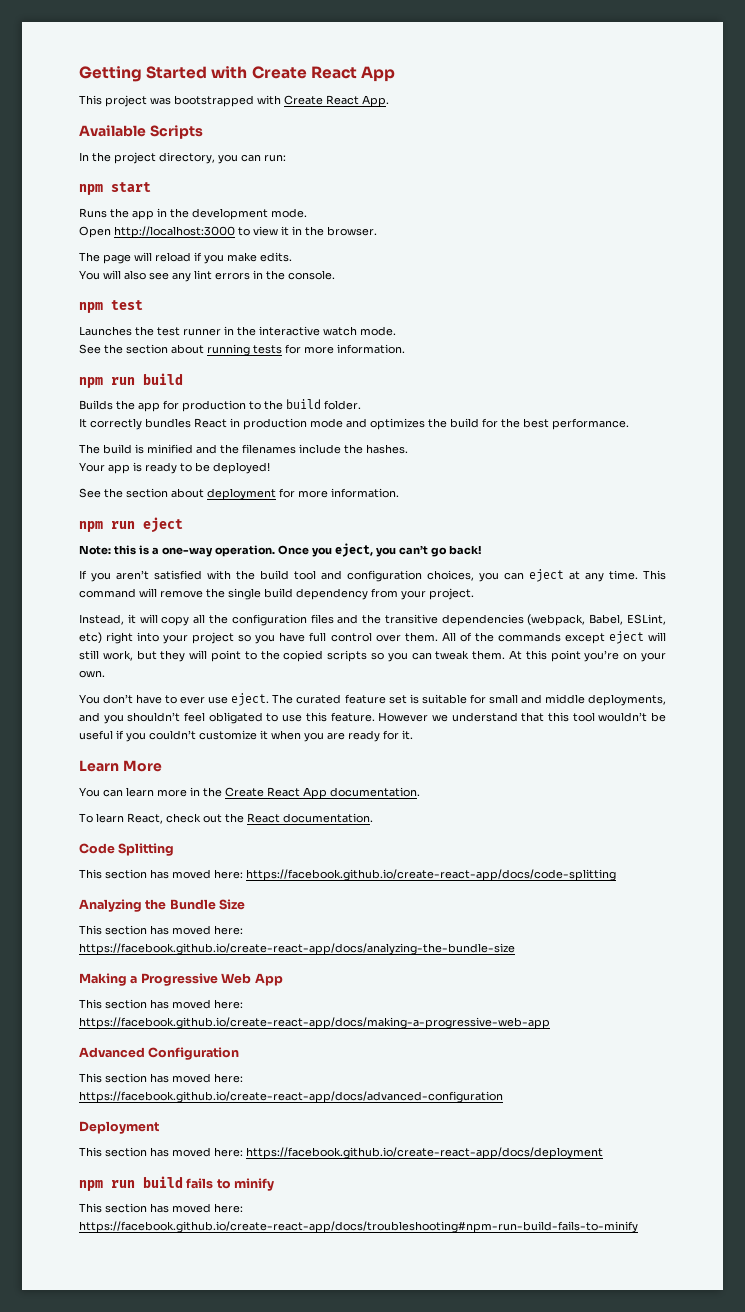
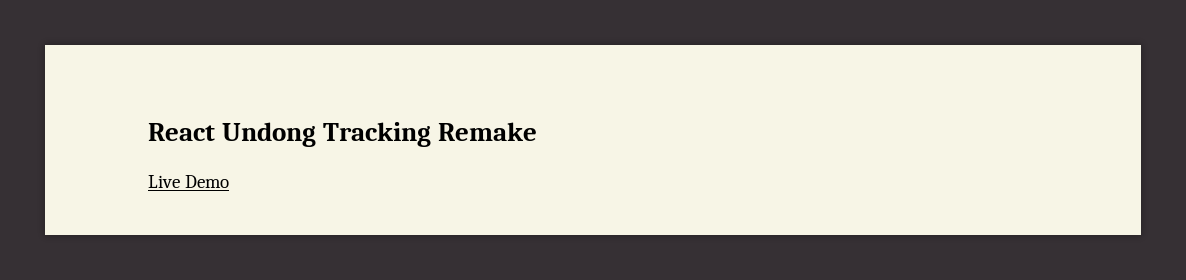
[79,66,395,82] [79,95,389,107] [79,125,203,139] [79,152,286,164] [79,182,151,195] [79,208,307,220] [79,226,377,238] [79,252,292,264] [79,270,335,282] [79,300,143,313] [79,326,396,336] [79,344,405,356] [79,373,183,388] [79,399,361,412] [79,418,629,430] [79,444,408,454] [79,462,270,474] [79,488,399,500] [79,517,183,533] [79,543,481,557] [79,569,666,582] [79,588,474,600] [79,614,666,626] [79,631,666,644] [79,650,666,662] [79,670,105,678] [79,693,666,706] [79,712,666,724] [79,730,413,742] [79,760,162,772] [79,787,420,799] [79,813,373,824] [79,843,175,856] [79,869,616,881] [79,899,246,912] [79,925,243,935] [79,943,515,955] [79,973,283,986] [79,999,243,1009] [79,1017,550,1029] [79,1047,240,1060] [79,1073,243,1083] [79,1091,503,1103] [79,1121,159,1134] [79,1147,603,1159] [79,1176,275,1191] [79,1203,243,1213] [79,1221,638,1233] Getting Started with Create React App // This project was bootstrapped with Create React App. // Available Scripts // In the project directory, you can run: // npm start // Runs the app in the development mode. // Open http://localhost:3000 to view it in the browser. // The page will reload if you make edits. // You will also see any lint errors in the console. // npm test // Launches the test runner in the interactive watch mode. // See the section about running tests for more information. // npm run build // Builds the app for production to the build folder. // It correctly bundles React in production mode and optimizes the build for the best performance. // The build is minified and the filenames include the hashes. // Your app is ready to be deployed! // See the section about deployment for more information. // npm run eject // Note: this is a one-way operation. Once you eject, you can’t go back! // If you aren’t satisfied with the build tool and configuration choices, you can eject at any time. This command will remove the single build dependency from your project. // Instead, it will copy all the configuration files and the transitive dependencies (webpack, Babel, ESLint, etc) right into your project so you have full control over them. All of the commands except eject will still work, but they will point to the copied scripts so you can tweak them. At this point you’re on your own. // You don’t have to ever use eject. The curated feature set is suitable for small and middle deployments, and you shouldn’t feel obligated to use this feature. However we understand that this tool wouldn’t be useful if you couldn’t customize it when you are ready for it. // Learn More // You can learn more in the Create React App documentation. // To learn React, check out the React documentation. // Code Splitting // This section has moved here: https://facebook.github.io/create-react-app/docs/code-splitting // Analyzing the Bundle Size // This section has moved here: https://facebook.github.io/create-react-app/docs/analyzing-the-bundle-size // Making a Progressive Web App // This section has moved here: https://facebook.github.io/create-react-app/docs/making-a-progressive-web-app // Advanced Configuration // This section has moved here: https://facebook.github.io/create-react-app/docs/advanced-configuration // Deployment // This section has moved here: https://facebook.github.io/create-react-app/docs/deployment // npm run build fails to minify // This section has moved here: https://facebook.github.io/create-react-app/docs/troubleshooting#npm-run-build-fails-to-minify -> [148,122,538,147] [148,175,230,188] React Undong Tracking Remake // Live Demo

